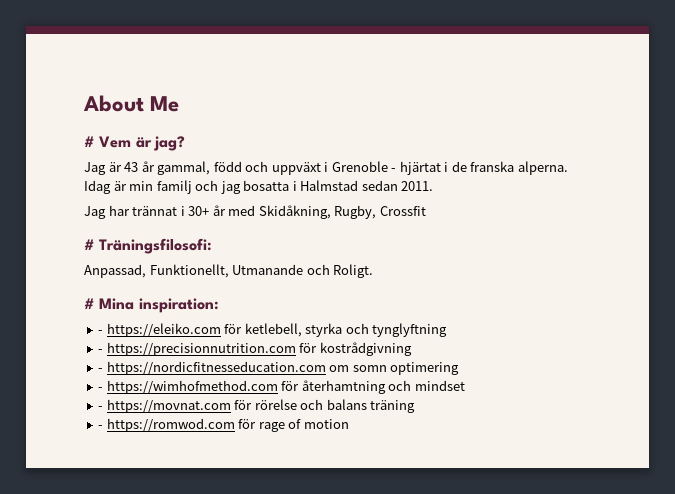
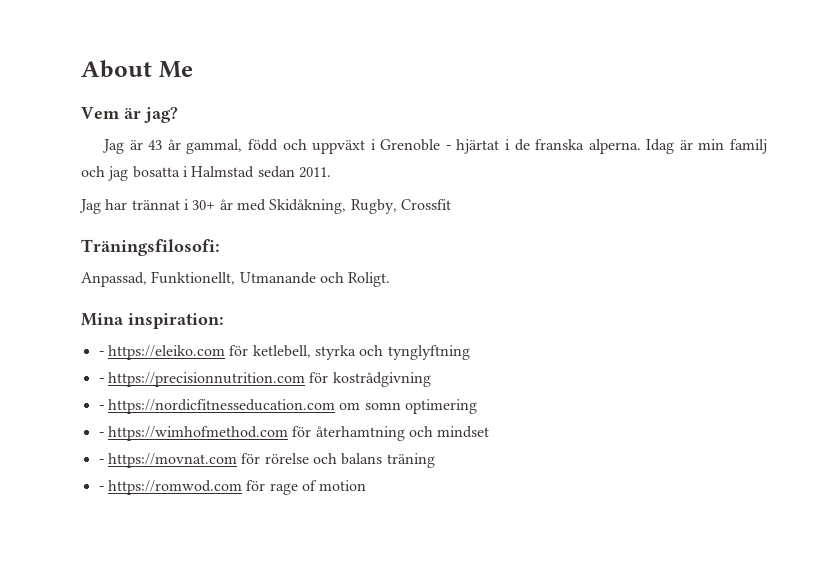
[84,136,95,147] # -> (193, 69) none
[84,239,95,250] # -> (451, 204) none
[84,298,95,309] # -> (391, 279) none

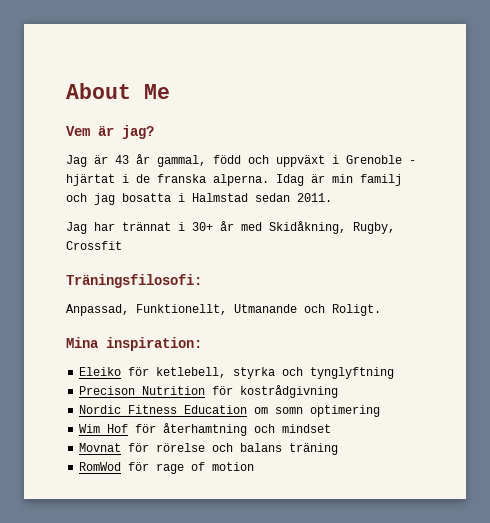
[98,345,225,360] - https://eleiko.com -> [79,367,122,376] Eleiko
[98,372,305,387] - https://precisionnutrition.com -> [79,386,206,395] Precison Nutrition
[98,399,335,414] - https://nordicfitnesseducation.com -> [79,405,248,414] Nordic Fitness Education
[98,426,288,441] - https://wimhofmethod.com -> [79,424,129,433] Wim Hof
[98,453,237,468] - https://movnat.com -> [79,443,122,452] Movnat
[98,480,242,495] - https://romwod.com -> [79,462,122,471] RomWod

